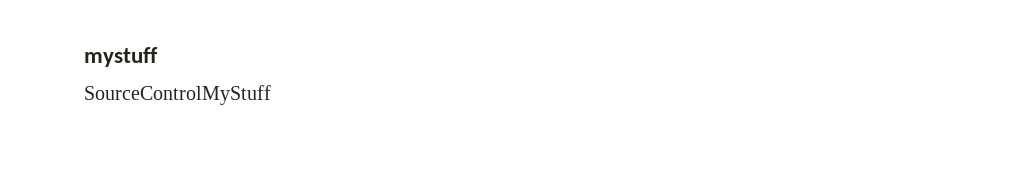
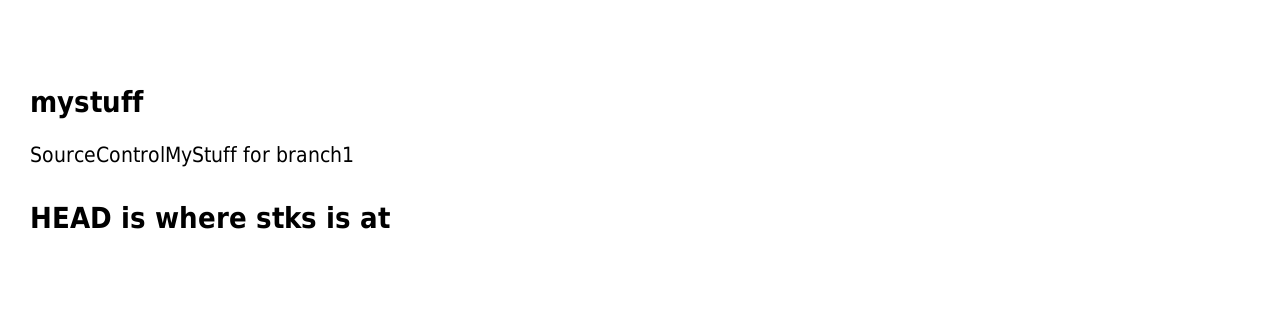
(271, 95) none -> [243,146,354,163] [30,205,390,229] for branch1 // HEAD is where stks is at

